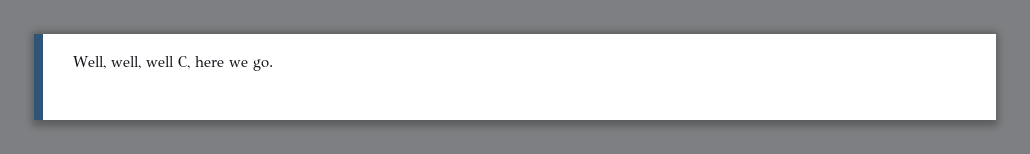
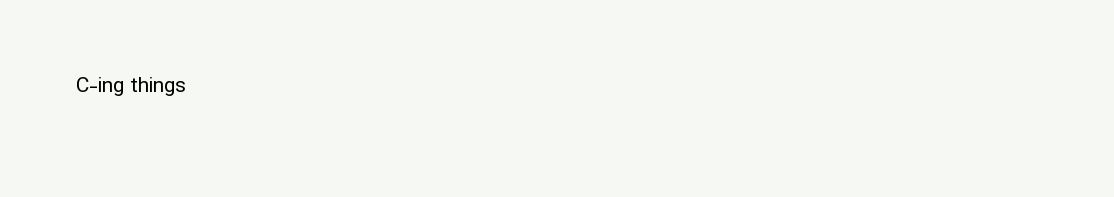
[73,56,273,71] Well, well, well C, here we go. -> [76,77,186,96] C-ing things

